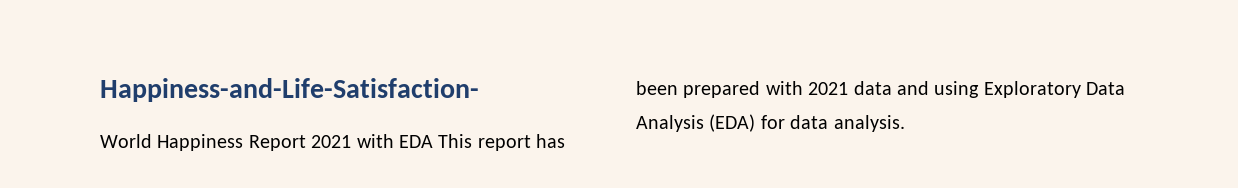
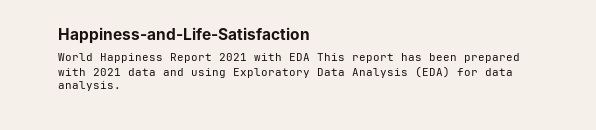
[100,78,479,102] Happiness-and-Life-Satisfaction- -> [58,27,310,44] Happiness-and-Life-Satisfaction

